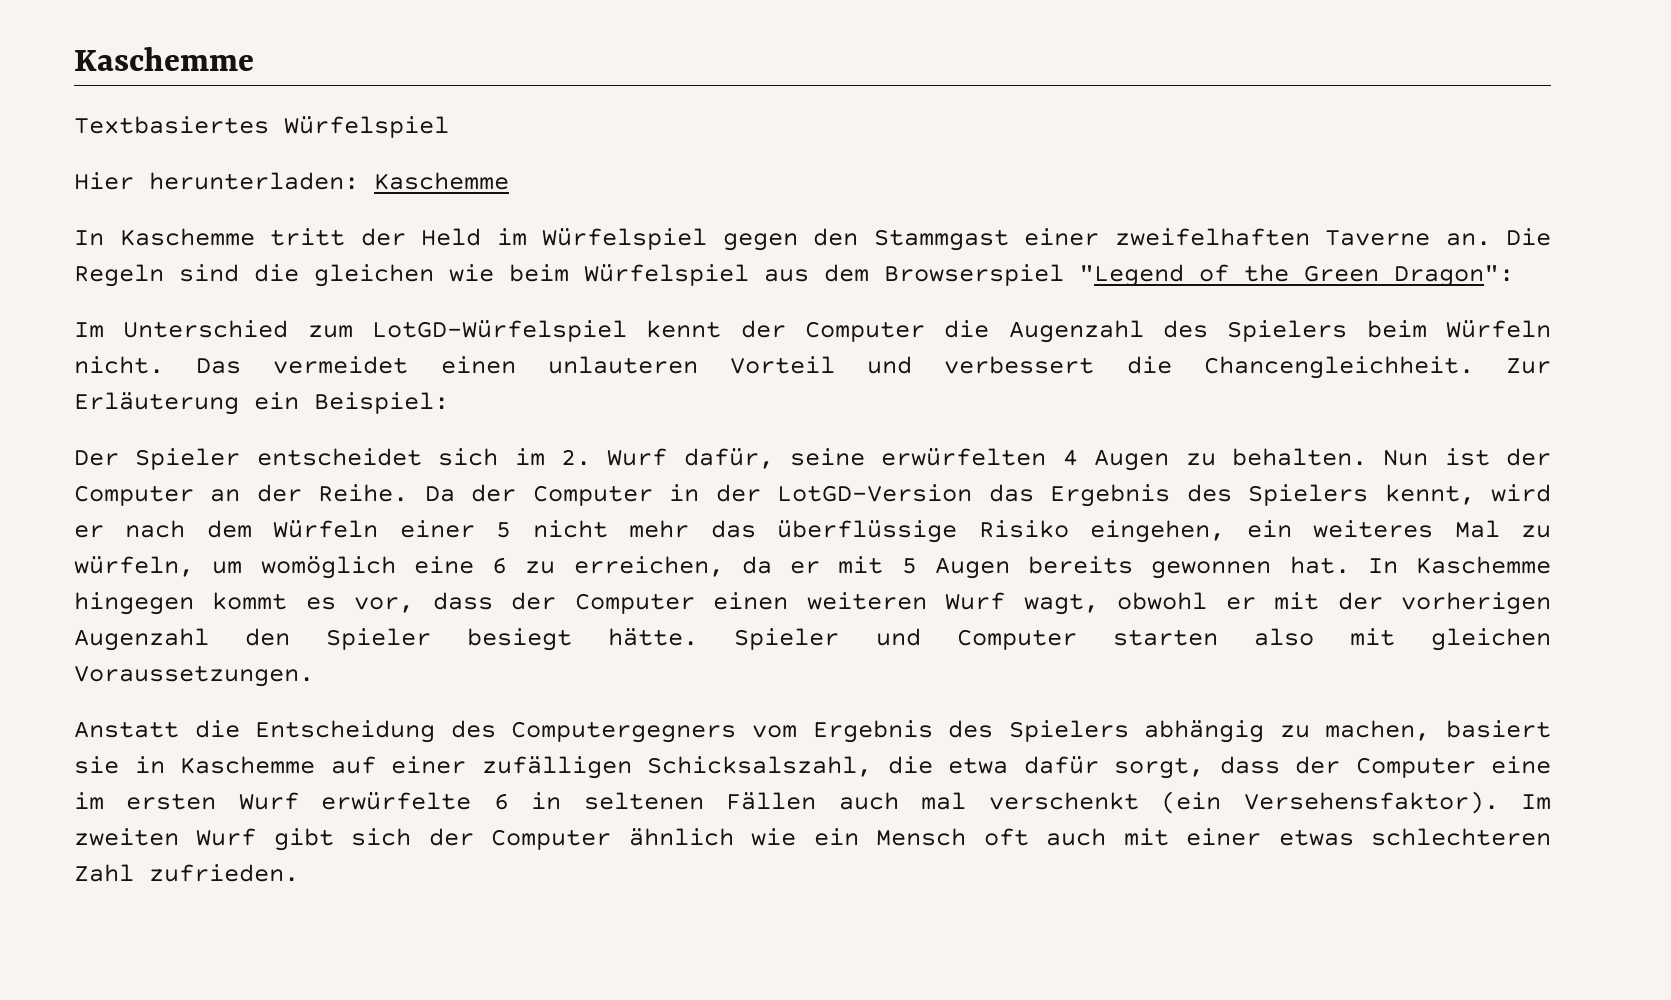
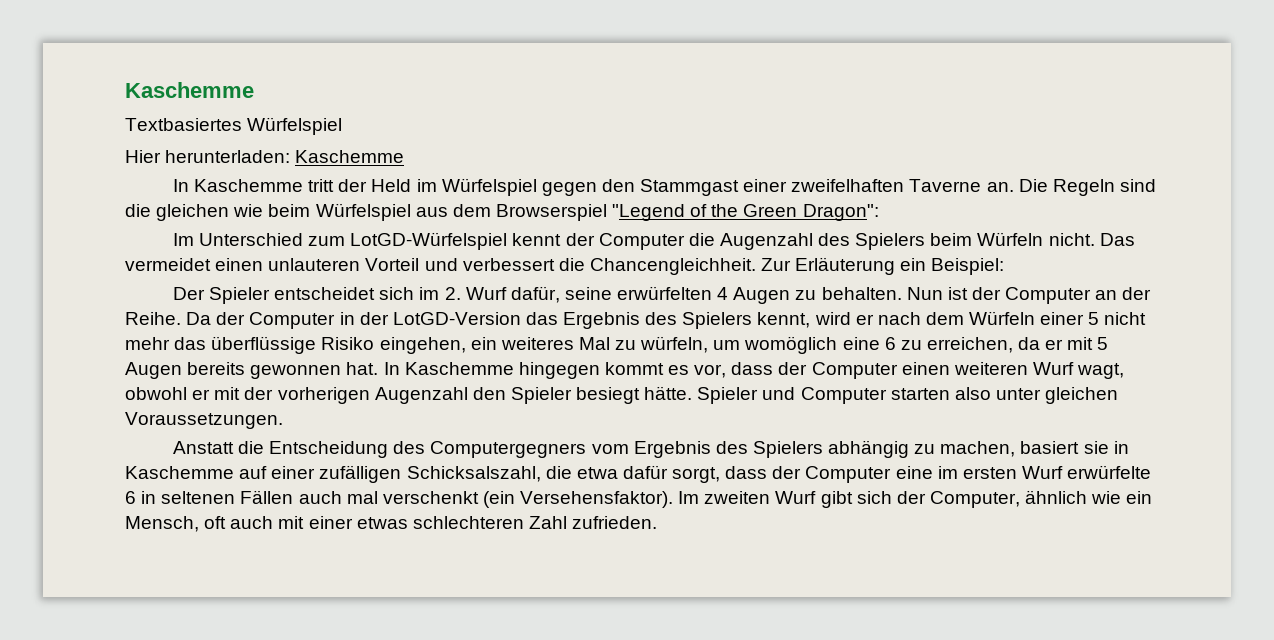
[1349,628,1395,646] mit -> [995,388,1041,400] unter
[491,829,612,850] Computer -> [929,491,1020,508] Computer,
[876,828,967,846] Mensch -> [125,516,199,532] Mensch,

